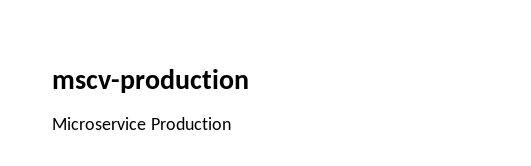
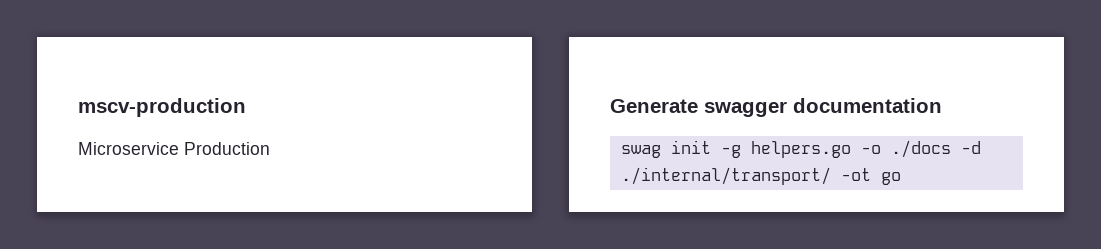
(231, 123) none -> [610,98,942,117] [620,140,981,158] [620,167,901,185] // Generate swagger documentation // swag init -g helpers.go -o ./docs -d ./internal/transport/ -ot go

